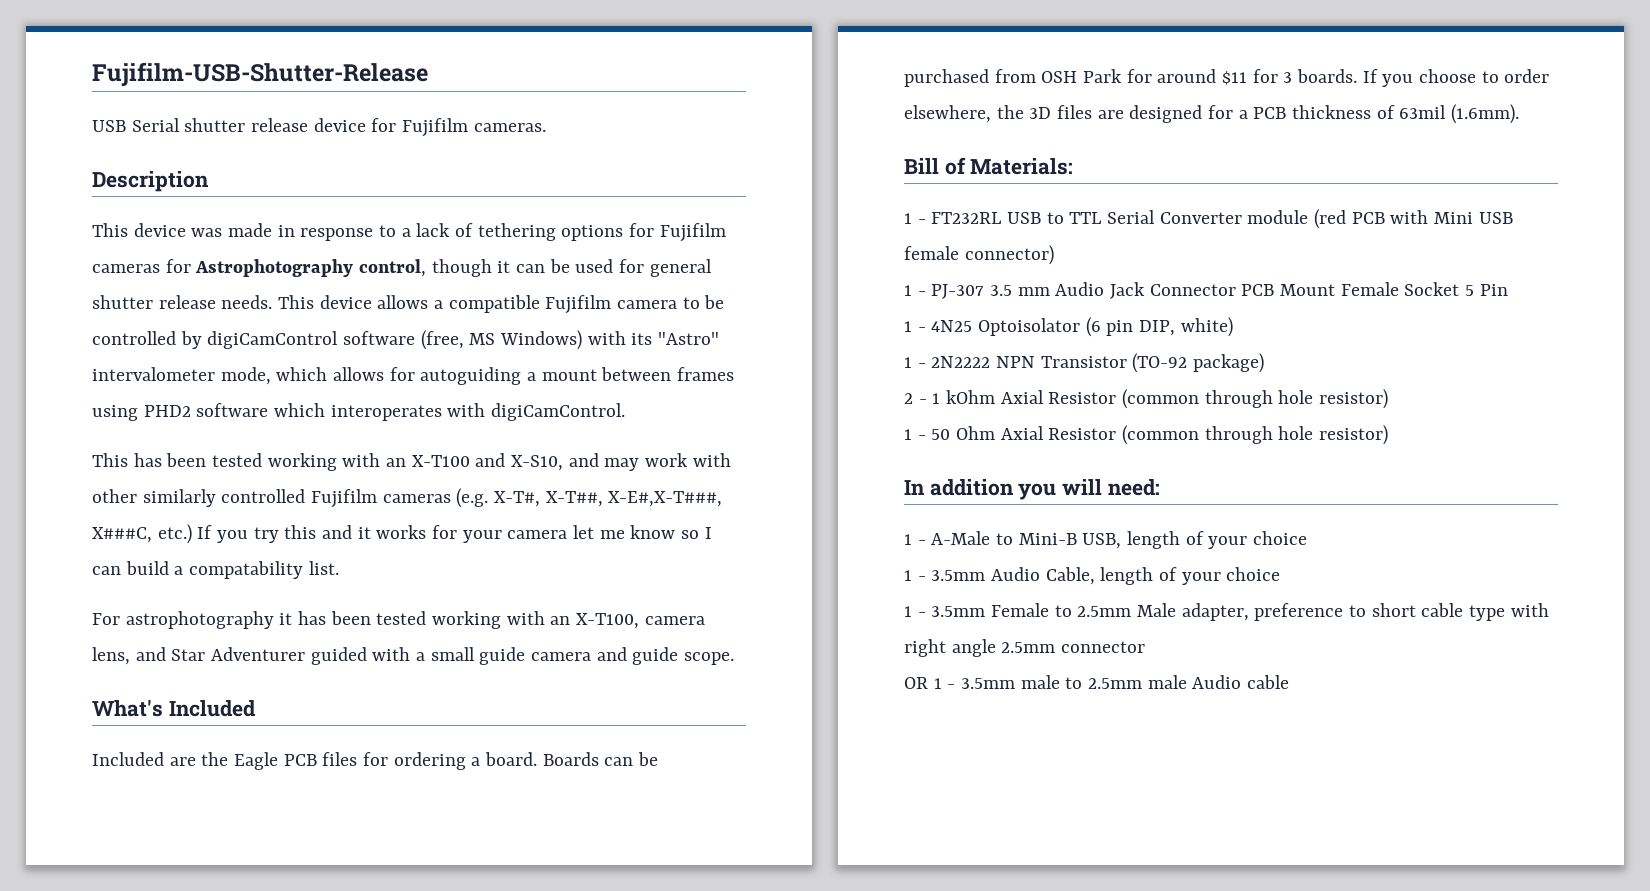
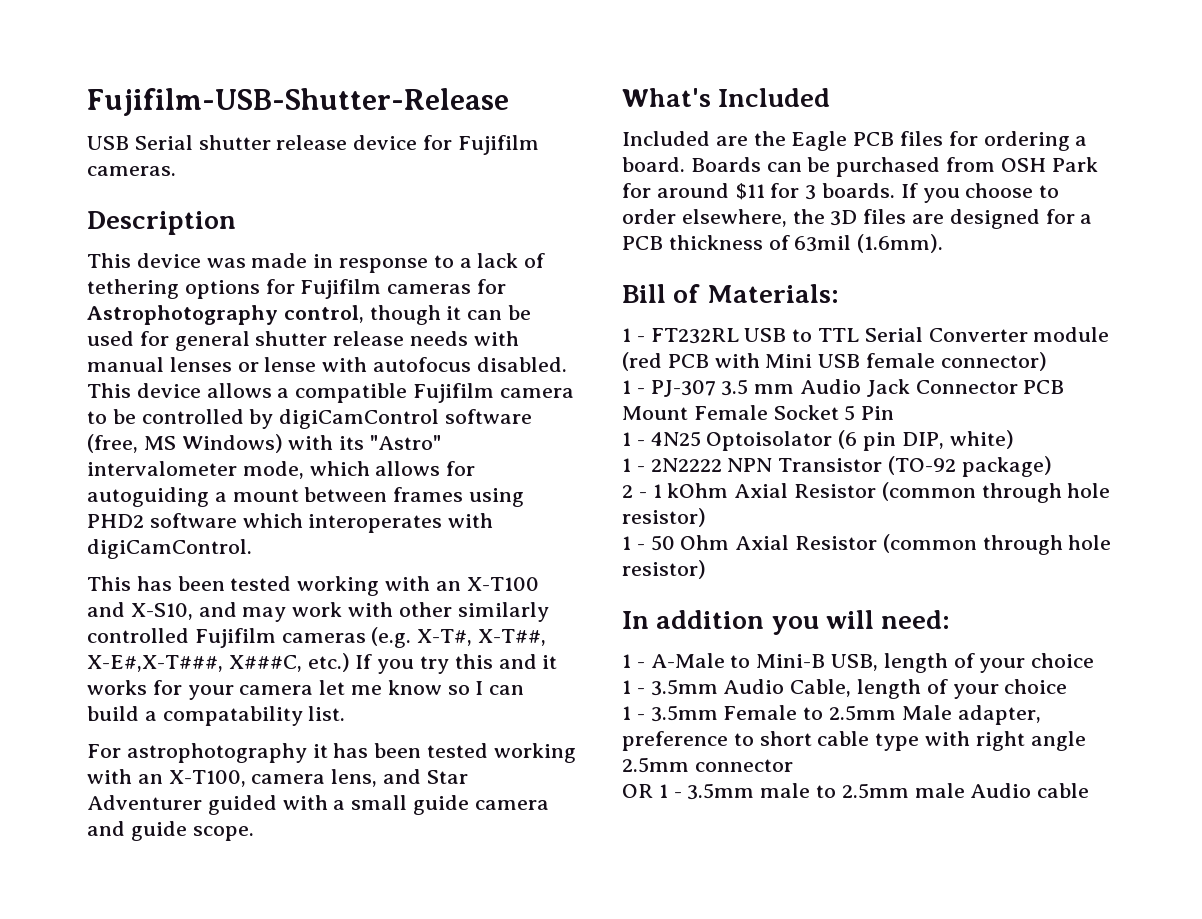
[221,295,273,309] needs. -> [410,331,519,346] [87,357,567,372] needs with manual lenses or lense with autofocus disabled.

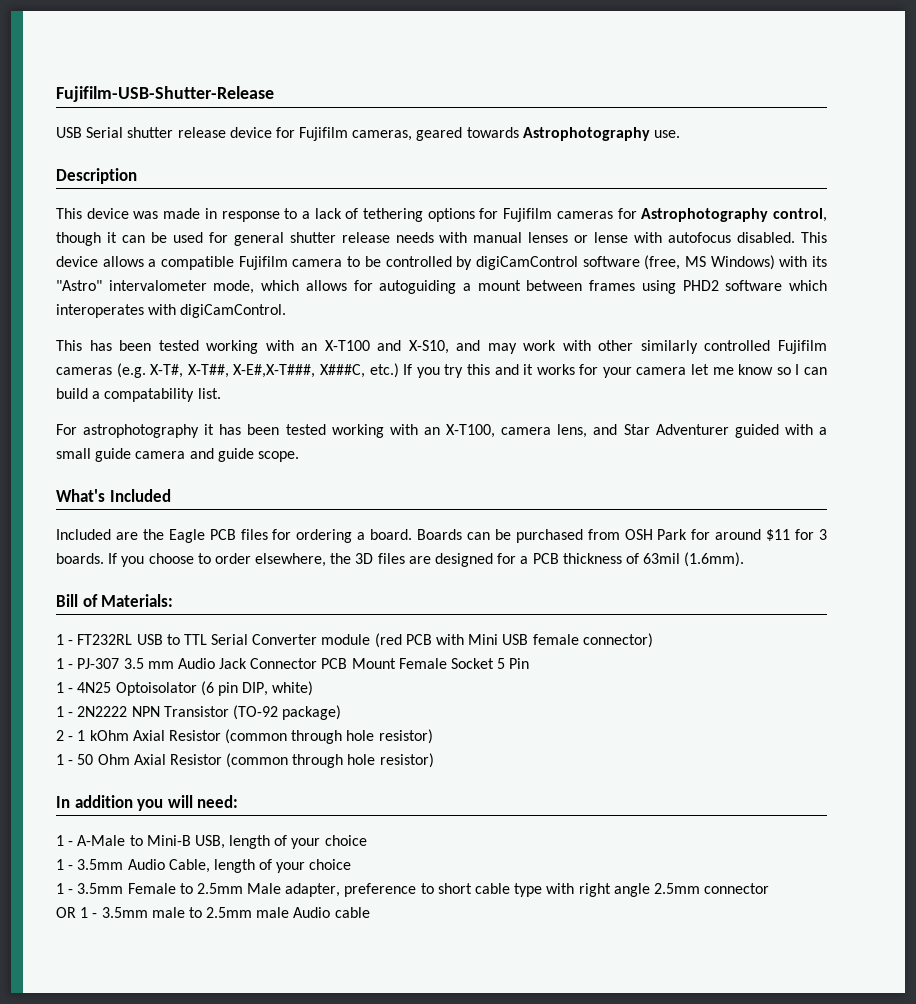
[87,166,176,176] cameras. -> [352,127,681,141] cameras, geared towards Astrophotography use.

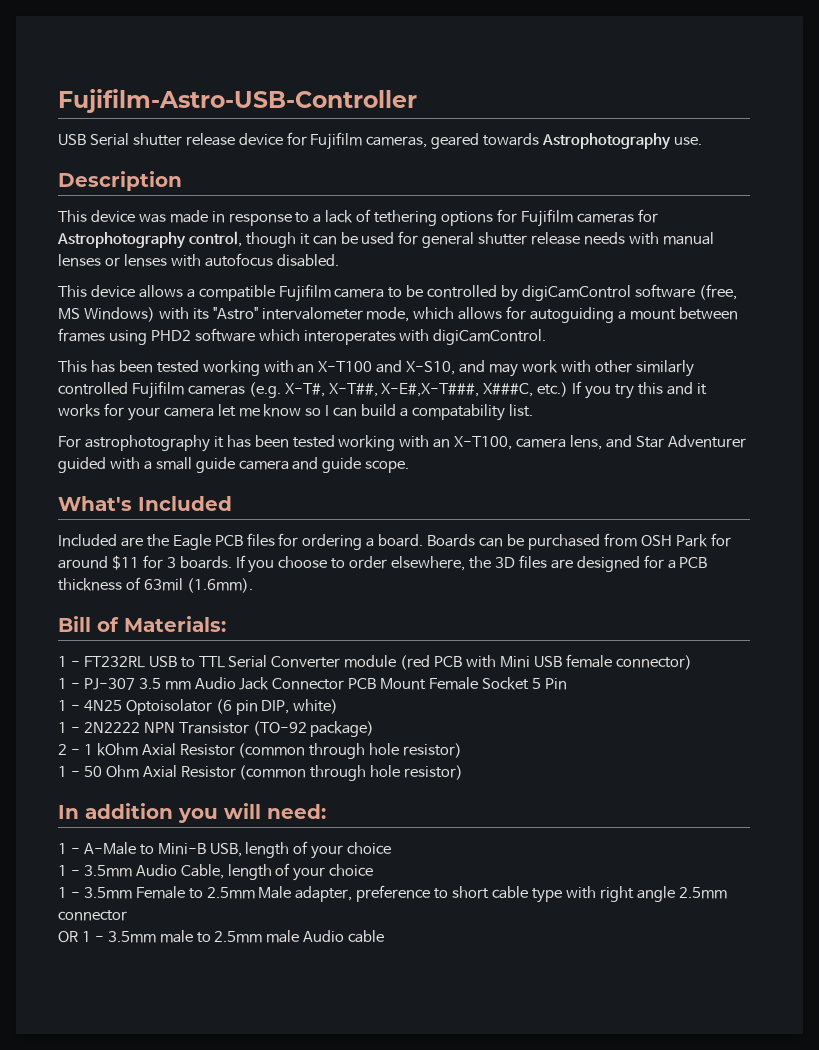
[56,86,274,102] Fujifilm-USB-Shutter-Release -> [58,89,417,113] Fujifilm-Astro-USB-Controller
[594,232,629,243] lense -> [123,254,167,267] lenses
(796, 237) none -> (339, 260) //

